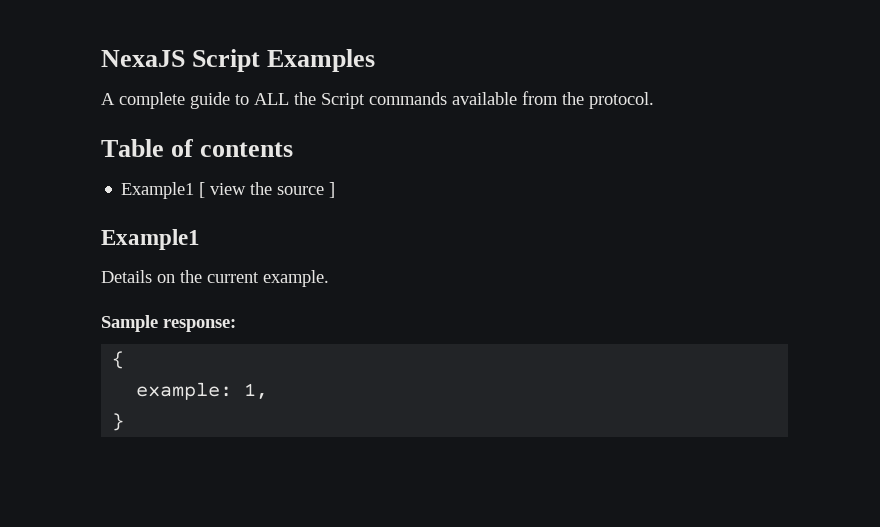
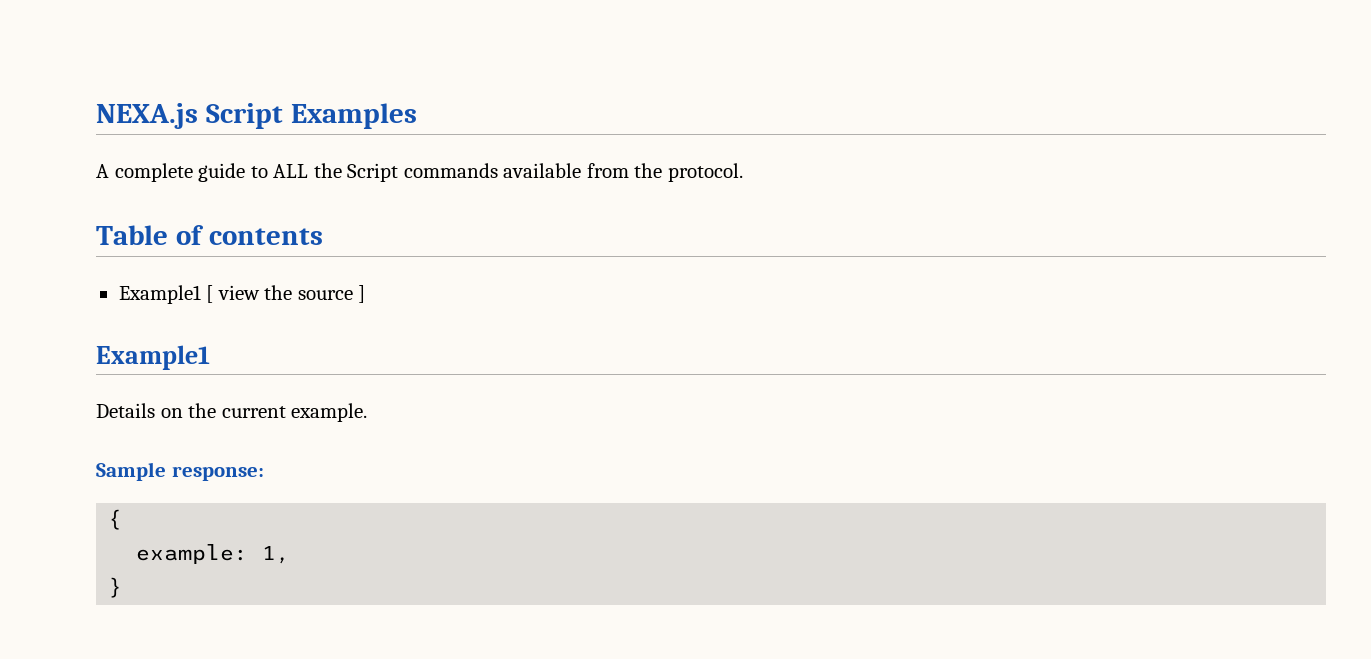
[101,50,185,67] NexaJS -> [96,103,198,129] NEXA.js

